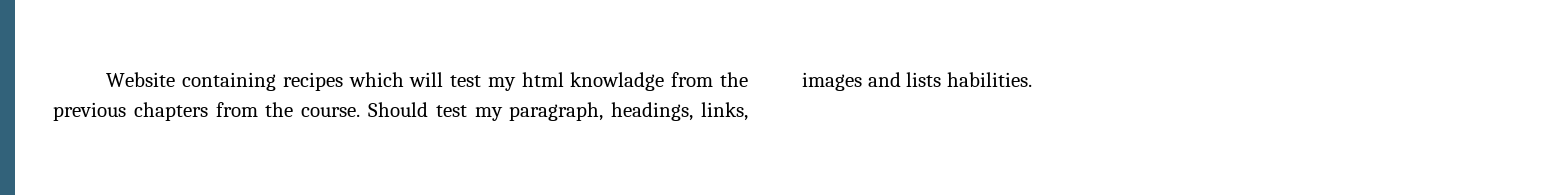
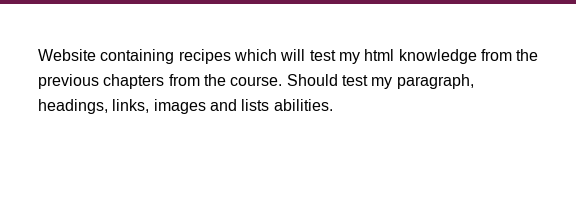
[570,72,665,91] knowladge -> [398,49,477,64] knowledge
[946,72,1032,87] habilities. -> [273,99,333,111] abilities.

